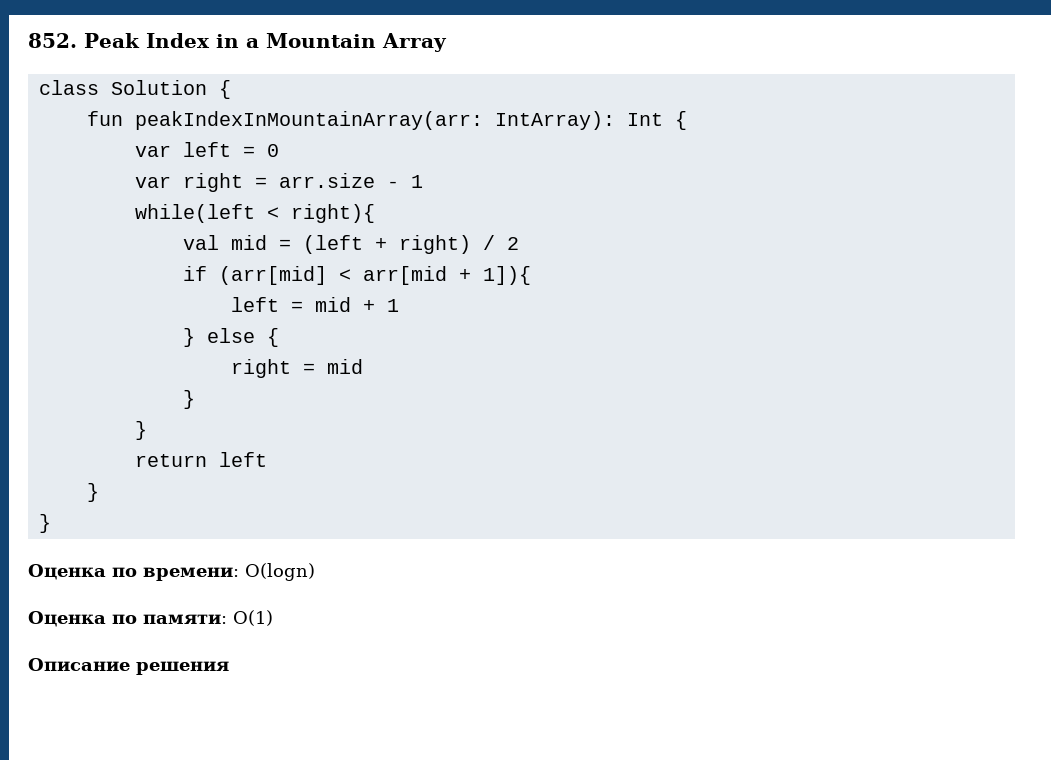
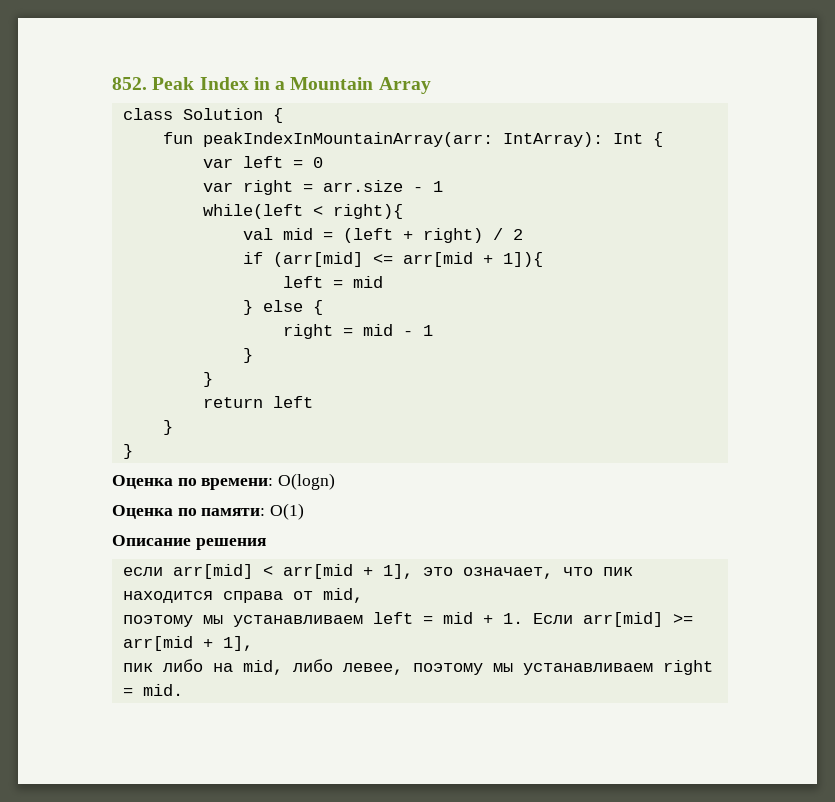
[338,269,351,281] < -> [372,254,393,264] <=
[362,299,399,312] + 1 -> (383, 282) none
(363, 366) none -> [402,325,433,336] - 1
(229, 668) none -> [122,564,633,579] [122,588,363,603] [122,612,693,627] [122,636,253,651] [122,659,713,675] [122,684,183,696] // если arr[mid] < arr[mid + 1], это означает, что пик находится справа от mid, // поэтому мы устанавливаем left = mid + 1. Если arr[mid] >= arr[mid + 1], // пик либо на mid, либо левее, поэтому мы устанавливаем right = mid.

